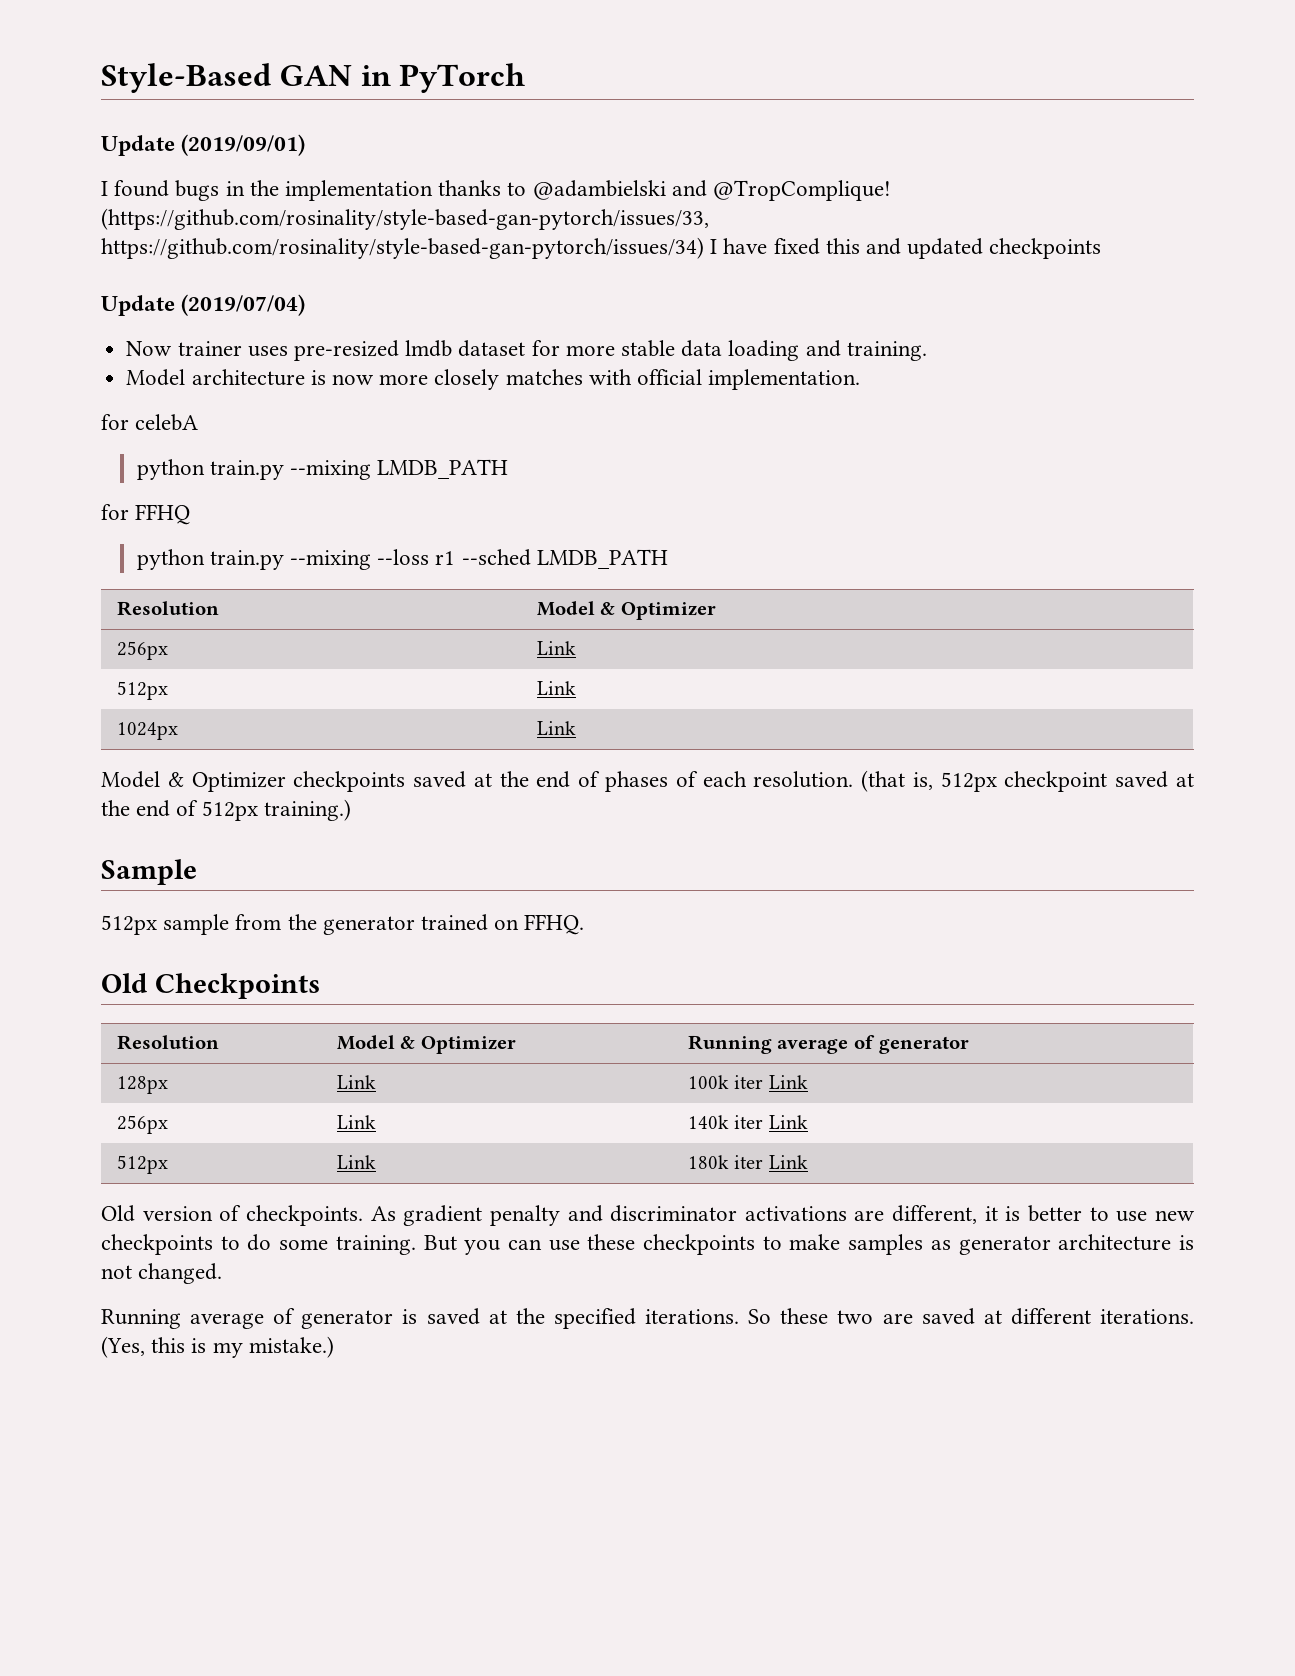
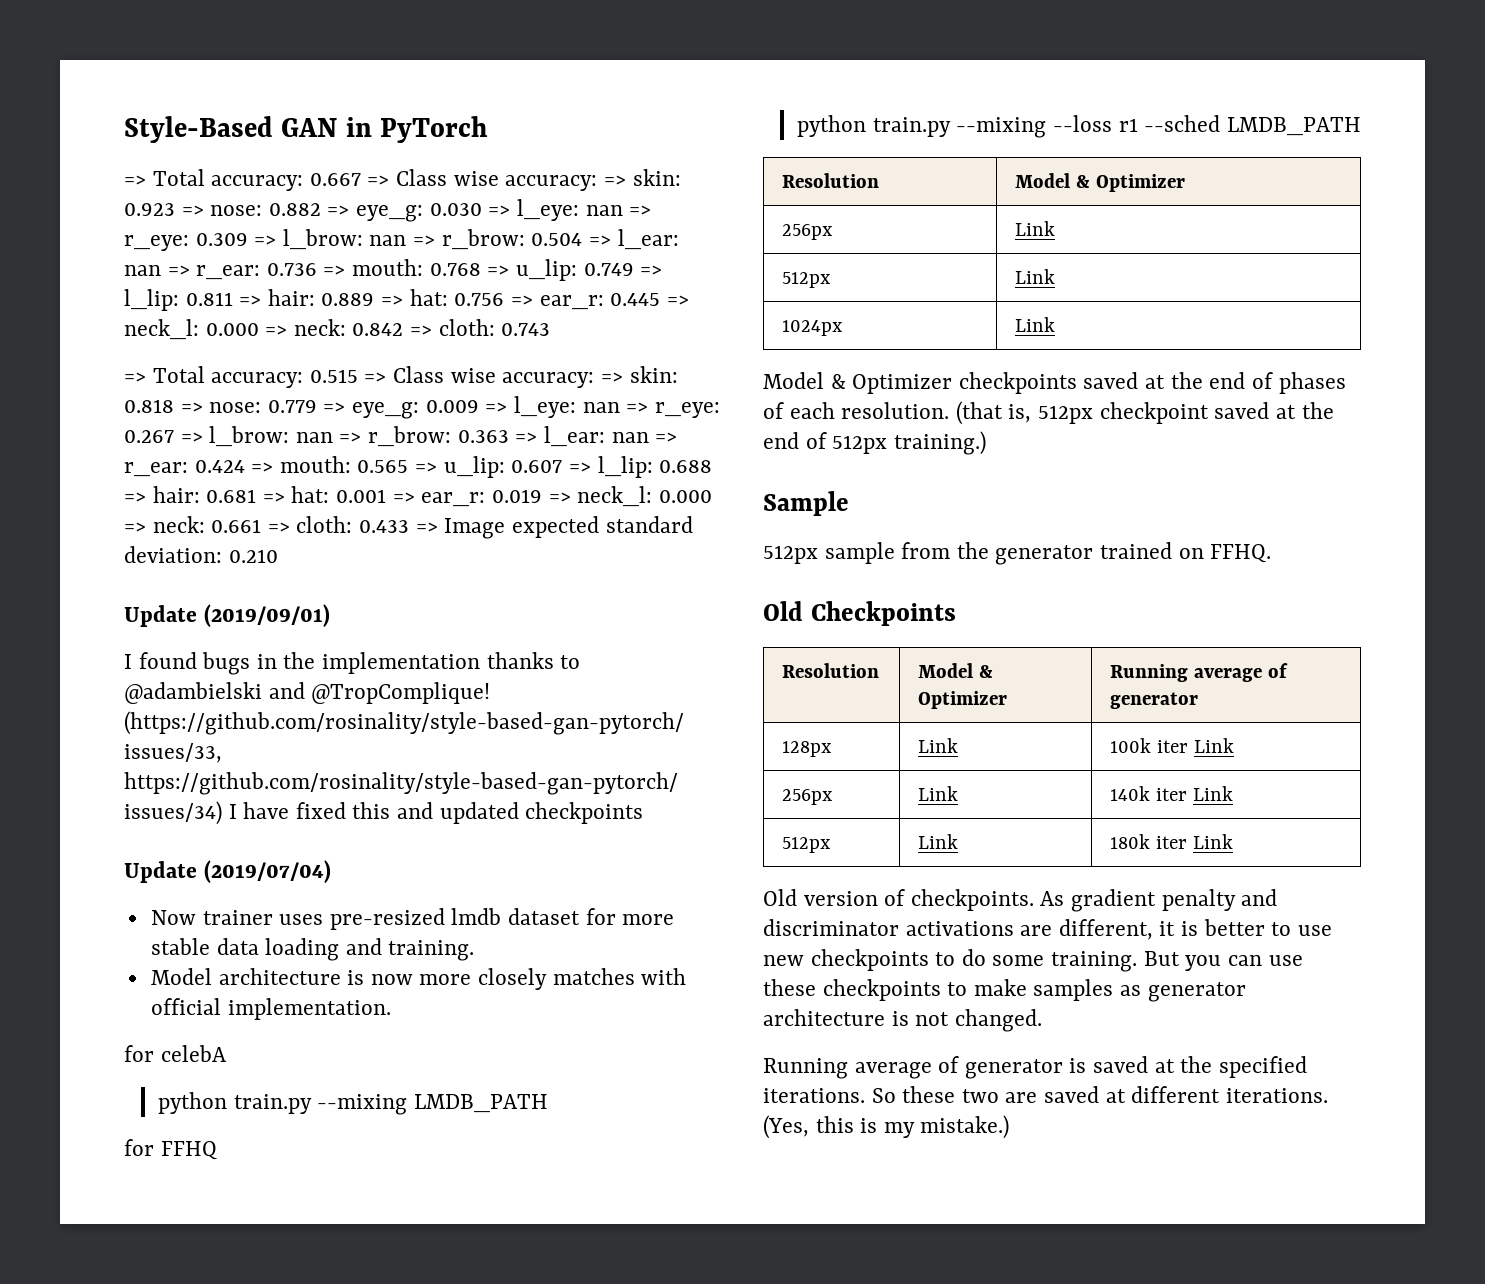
(526, 78) none -> [124,169,681,191] [124,199,652,222] [124,229,679,251] [124,259,663,281] [124,289,689,311] [124,319,551,340] [124,366,678,388] [124,396,720,419] [124,426,678,447] [124,456,713,478] [124,486,712,507] [124,516,693,539] [124,546,278,563] // => Total accuracy: 0.667 => Class wise accuracy: => skin: 0.923 => nose: 0.882 => eye_g: 0.030 => l_eye: nan => r_eye: 0.309 => l_brow: nan => r_brow: 0.504 => l_ear: nan => r_ear: 0.736 => mouth: 0.768 => u_lip: 0.749 => l_lip: 0.811 => hair: 0.889 => hat: 0.756 => ear_r: 0.445 => neck_l: 0.000 => neck: 0.842 => cloth: 0.743 // => Total accuracy: 0.515 => Class wise accuracy: => skin: 0.818 => nose: 0.779 => eye_g: 0.009 => l_eye: nan => r_eye: 0.267 => l_brow: nan => r_brow: 0.363 => l_ear: nan => r_ear: 0.424 => mouth: 0.565 => u_lip: 0.607 => l_lip: 0.688 => hair: 0.681 => hat: 0.001 => ear_r: 0.019 => neck_l: 0.000 => neck: 0.661 => cloth: 0.433 => Image expected standard deviation: 0.210

